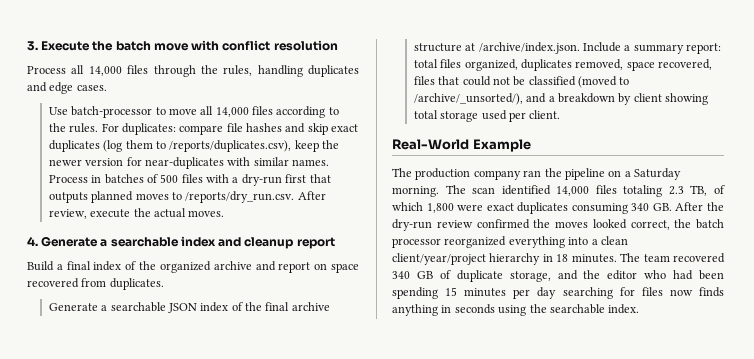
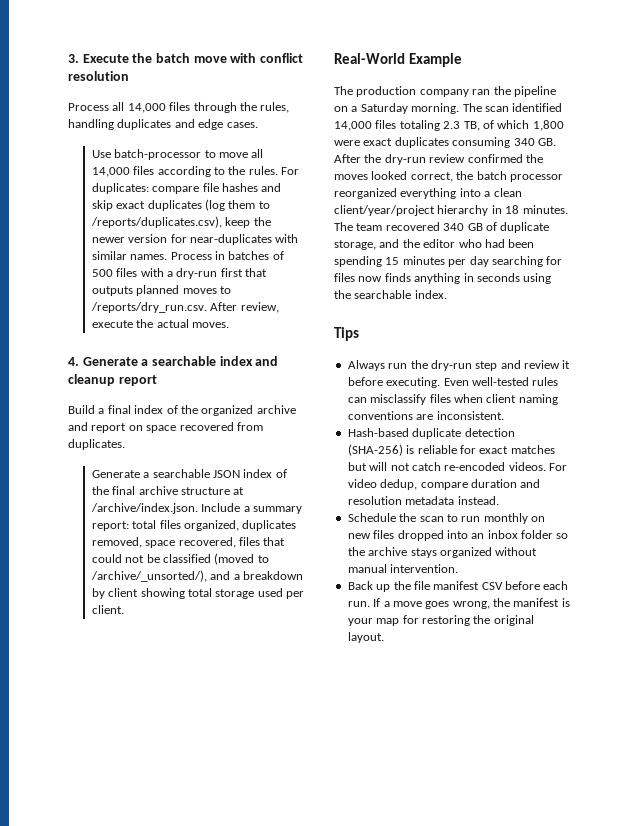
(640, 309) none -> [334,327,359,341] [347,360,571,371] [347,377,559,388] [347,394,558,405] [347,411,504,420] [347,428,515,439] [347,444,555,456] [347,462,567,471] [347,479,541,490] [347,496,499,505] [347,513,545,524] [347,530,569,541] [347,547,538,558] [347,564,459,573] [347,581,569,592] [347,598,570,609] [347,615,534,626] [347,632,384,643] // Tips // Always run the dry-run step and review it before executing. Even well-tested rules can misclassify files when client naming conventions are inconsistent. // Hash-based duplicate detection (SHA-256) is reliable for exact matches but will not catch re-encoded videos. For video dedup, compare duration and resolution metadata instead. // Schedule the scan to run monthly on new files dropped into an inbox folder so the archive stays organized without manual intervention. // Back up the file manifest CSV before each run. If a move goes wrong, the manifest is your map for restoring the original layout.

